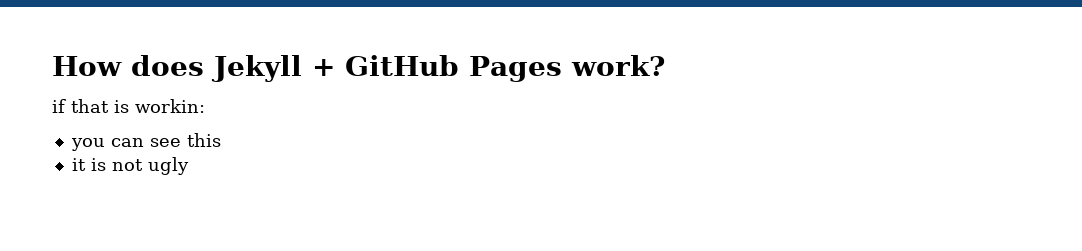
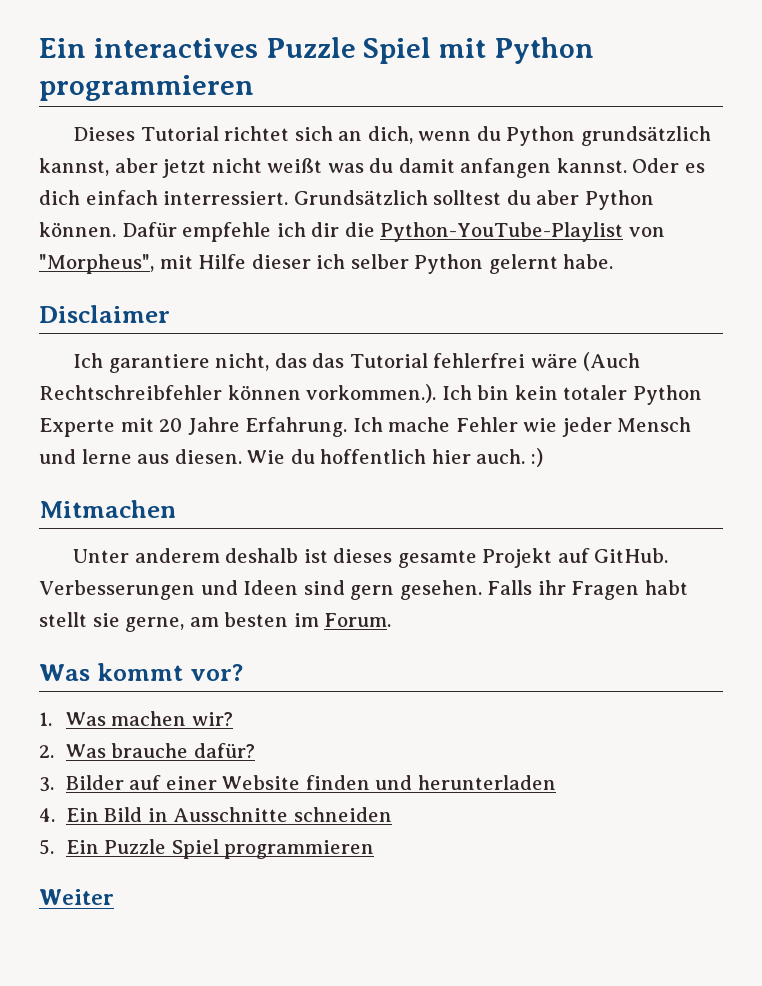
[52,55,665,82] [52,99,205,113] [70,133,221,151] [71,157,189,175] How does Jekyll + GitHub Pages work? // if that is workin: // you can see this // it is not ugly -> [39,37,595,64] [39,75,254,101] [73,126,711,146] [39,158,705,178] [39,190,654,210] [39,222,665,242] [39,254,614,274] [39,305,170,323] [73,352,641,373] [39,384,702,405] [39,417,692,437] [39,448,543,467] [39,500,176,518] [73,548,669,568] [39,580,688,600] [39,612,392,632] [39,663,243,681] [39,711,233,726] [39,743,255,758] [39,775,556,792] [39,807,392,822] [39,839,375,859] [39,889,114,905] Ein interactives Puzzle Spiel mit Python programmieren // Dieses Tutorial richtet sich an dich, wenn du Python grundsätzlich kannst, aber jetzt nicht weißt was du damit anfangen kannst. Oder es dich einfach interressiert. Grundsätzlich solltest du aber Python können. Dafür empfehle ich dir die Python-YouTube-Playlist von "Morpheus", mit Hilfe dieser ich selber Python gelernt habe. // Disclaimer // Ich garantiere nicht, das das Tutorial fehlerfrei wäre (Auch Rechtschreibfehler können vorkommen.). Ich bin kein totaler Python Experte mit 20 Jahre Erfahrung. Ich mache Fehler wie jeder Mensch und lerne aus diesen. Wie du hoffentlich hier auch. :) // Mitmachen // Unter anderem deshalb ist dieses gesamte Projekt auf GitHub. Verbesserungen und Ideen sind gern gesehen. Falls ihr Fragen habt stellt sie gerne, am besten im Forum. // Was kommt vor? // 1. Was machen wir? // 2. Was brauche dafür? // 3. Bilder auf einer Website finden und herunterladen // 4. Ein Bild in Ausschnitte schneiden // 5. Ein Puzzle Spiel programmieren // Weiter

